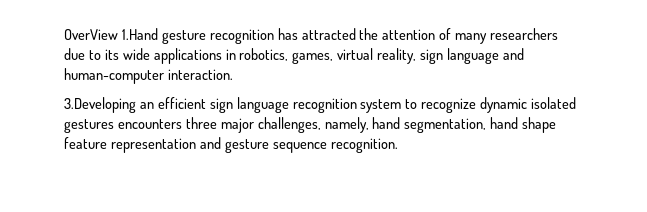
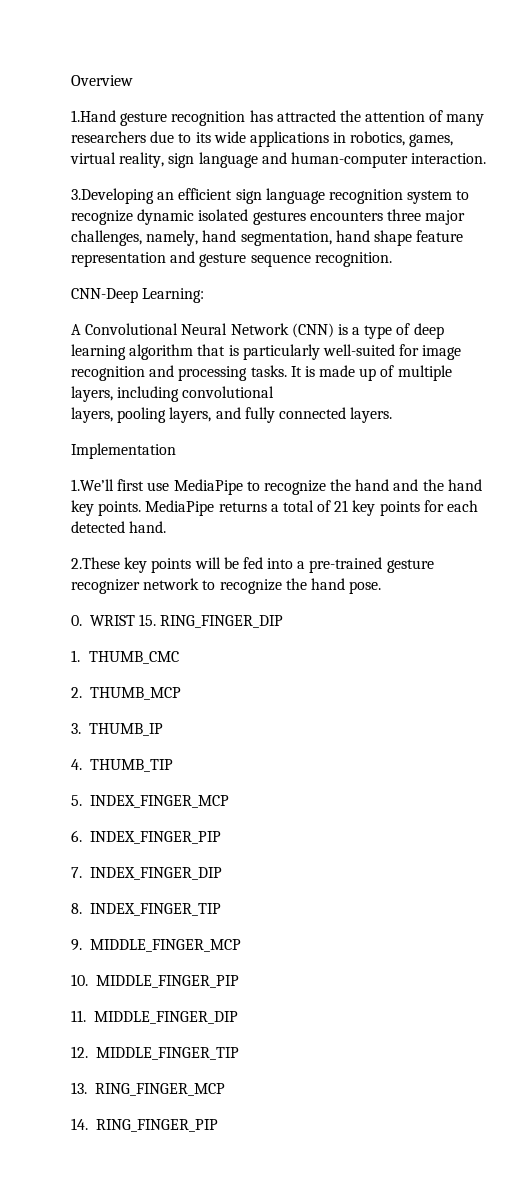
[64,29,118,40] OverView -> [71,75,133,86] Overview //
(398, 145) none -> [71,288,205,303] [71,323,444,339] [71,344,462,360] [71,365,452,381] [71,386,275,402] [71,407,393,423] [71,443,176,459] [71,479,482,495] [71,500,479,516] [71,521,167,533] [71,557,434,573] [71,578,382,594] [71,614,284,628] [71,650,180,664] [71,687,181,700] [71,723,164,736] [71,759,173,772] [71,795,229,808] [71,830,221,844] [71,867,222,880] [71,903,221,916] [71,939,241,952] [71,974,239,988] [71,1010,238,1024] [71,1046,239,1060] [71,1082,225,1096] [71,1118,218,1132] // CNN-Deep Learning: // A Convolutional Neural Network (CNN) is a type of deep learning algorithm that is particularly well-suited for image recognition and processing tasks. It is made up of multiple layers, including convolutional // layers, pooling layers, and fully connected layers. // Implementation // 1.We’ll first use MediaPipe to recognize the hand and the hand key points. MediaPipe returns a total of 21 key points for each detected hand. // 2.These key points will be fed into a pre-trained gesture recognizer network to recognize the hand pose. // 0. WRIST 15. RING_FINGER_DIP // 1. THUMB_CMC // 2. THUMB_MCP // 3. THUMB_IP // 4. THUMB_TIP // 5. INDEX_FINGER_MCP // 6. INDEX_FINGER_PIP // 7. INDEX_FINGER_DIP // 8. INDEX_FINGER_TIP // 9. MIDDLE_FINGER_MCP // 10. MIDDLE_FINGER_PIP // 11. MIDDLE_FINGER_DIP // 12. MIDDLE_FINGER_TIP // 13. RING_FINGER_MCP // 14. RING_FINGER_PIP

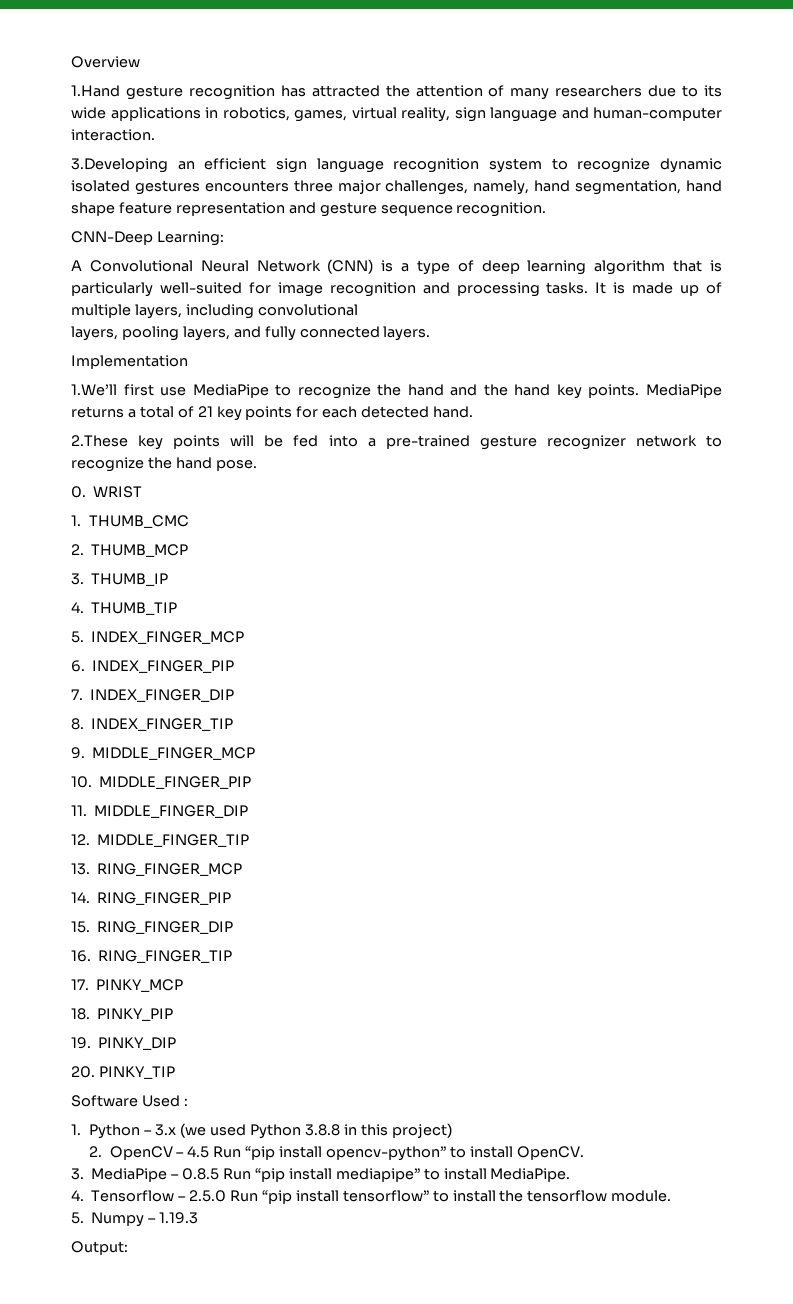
[138,614,284,628] 15. RING_FINGER_DIP -> (143, 492) none
(218, 1125) none -> [71,921,234,934] [71,950,233,963] [71,979,184,992] [71,1008,174,1021] [71,1037,177,1050] [71,1066,175,1079] [71,1095,188,1107] [71,1123,452,1139] [89,1146,584,1161] [71,1168,571,1182] [71,1190,672,1204] [71,1212,199,1227] [71,1241,128,1255] // 15. RING_FINGER_DIP // 16. RING_FINGER_TIP // 17. PINKY_MCP // 18. PINKY_PIP // 19. PINKY_DIP // 20. PINKY_TIP // Software Used : // 1. Python – 3.x (we used Python 3.8.8 in this project) // 2. OpenCV – 4.5 Run “pip install opencv-python” to install OpenCV. // 3. MediaPipe – 0.8.5 Run “pip install mediapipe” to install MediaPipe. // 4. Tensorflow – 2.5.0 Run “pip install tensorflow” to install the tensorflow module. // 5. Numpy – 1.19.3 // Output:

